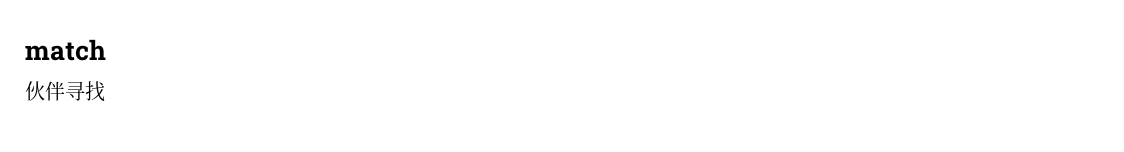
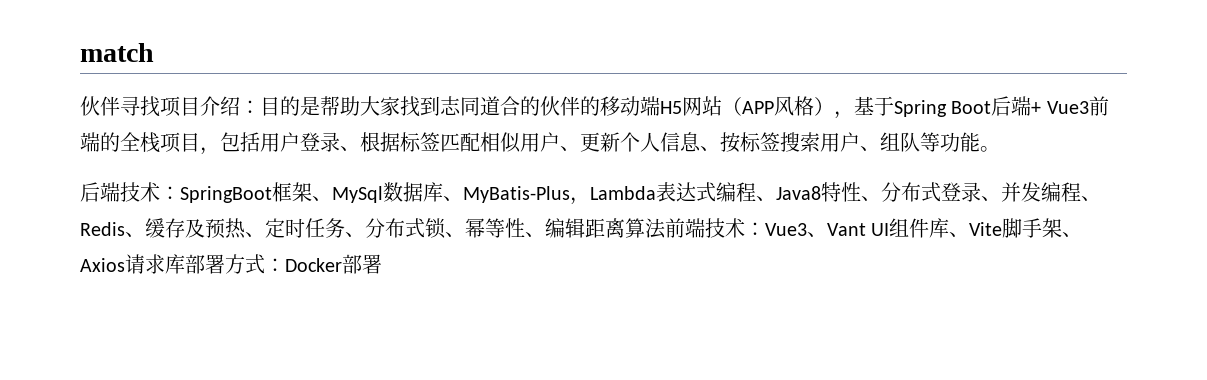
(105, 91) none -> [160,96,1109,119] [80,132,1000,155] [80,182,1101,205] [80,218,1083,239] [80,254,382,274] 项目介绍：目的是帮助大家找到志同道合的伙伴的移动端H5网站（APP风格），基于Spring Boot后端+ Vue3前端的全栈项目，包括用户登录、根据标签匹配相似用户、更新个人信息、按标签搜索用户、组队等功能。 // 后端技术：SpringBoot框架、MySql数据库、MyBatis-Plus，Lambda表达式编程、Java8特性、分布式登录、并发编程、Redis、缓存及预热、定时任务、分布式锁、幂等性、编辑距离算法前端技术：Vue3、Vant UI组件库、Vite脚手架、Axios请求库部署方式：Docker部署

